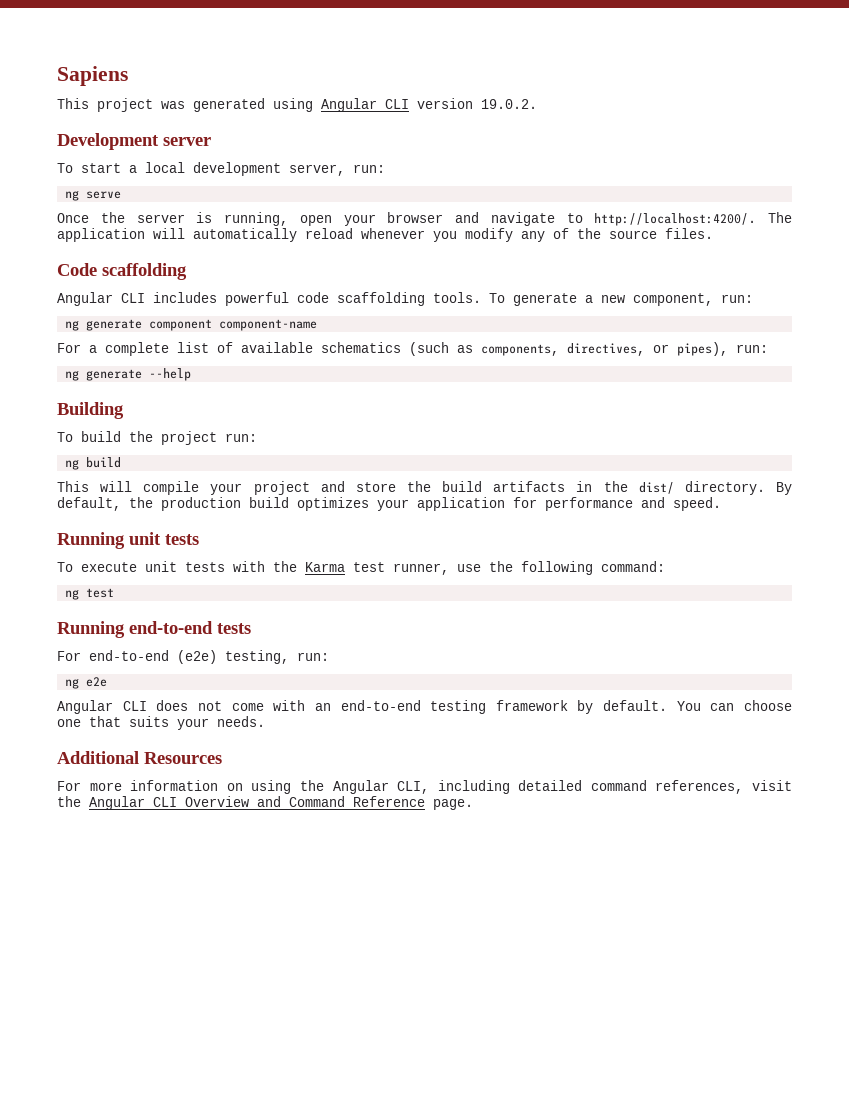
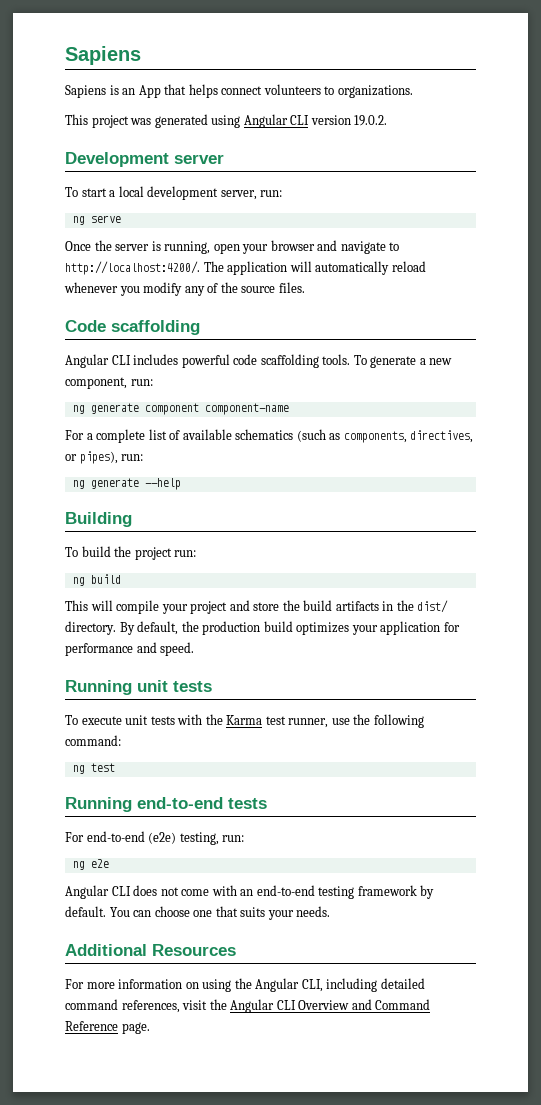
[57,66,128,86] Sapiens -> [65,46,141,65] [65,84,413,98] Sapiens // Sapiens is an App that helps connect volunteers to organizations.

